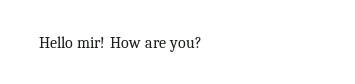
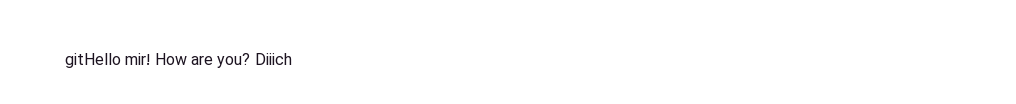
[39,36,73,48] Hello -> [65,53,121,68] gitHello
(203, 44) none -> [254,53,292,65] Diiich

